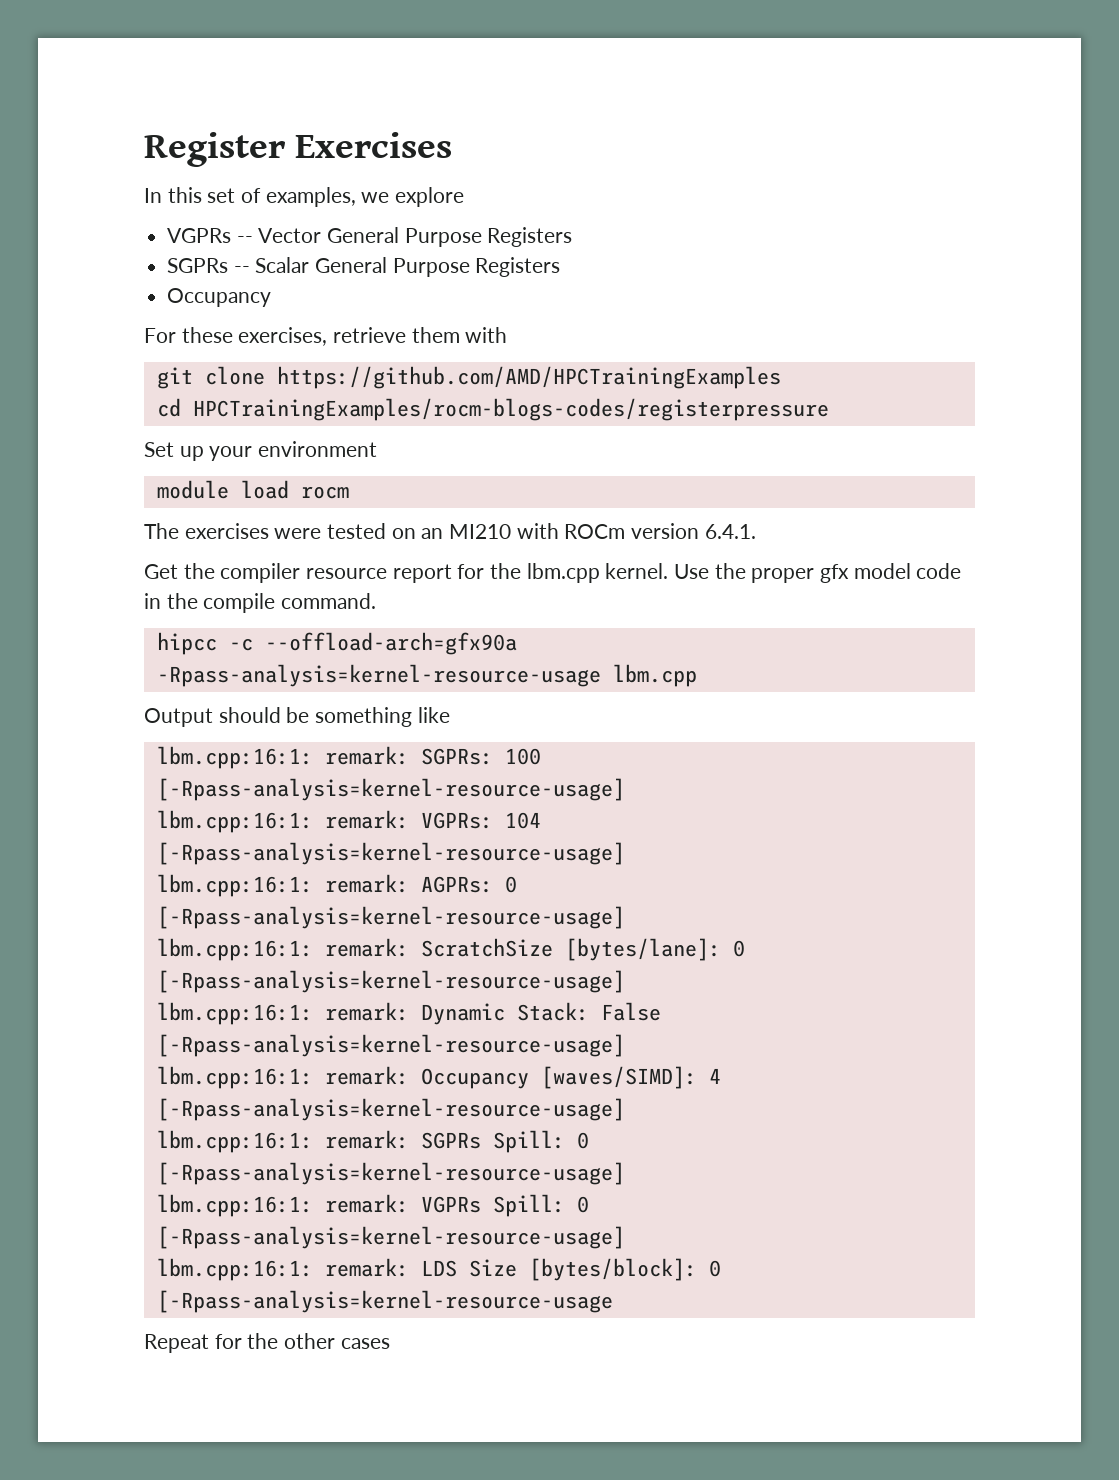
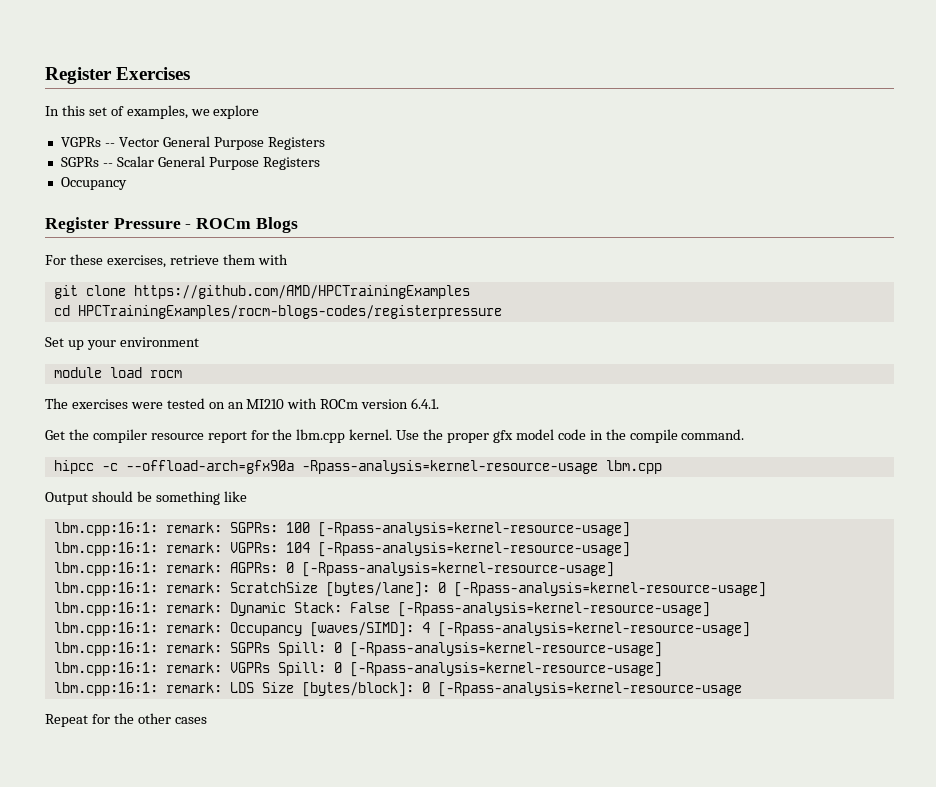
(272, 297) none -> [45,217,298,233] // Register Pressure - ROCm Blogs

